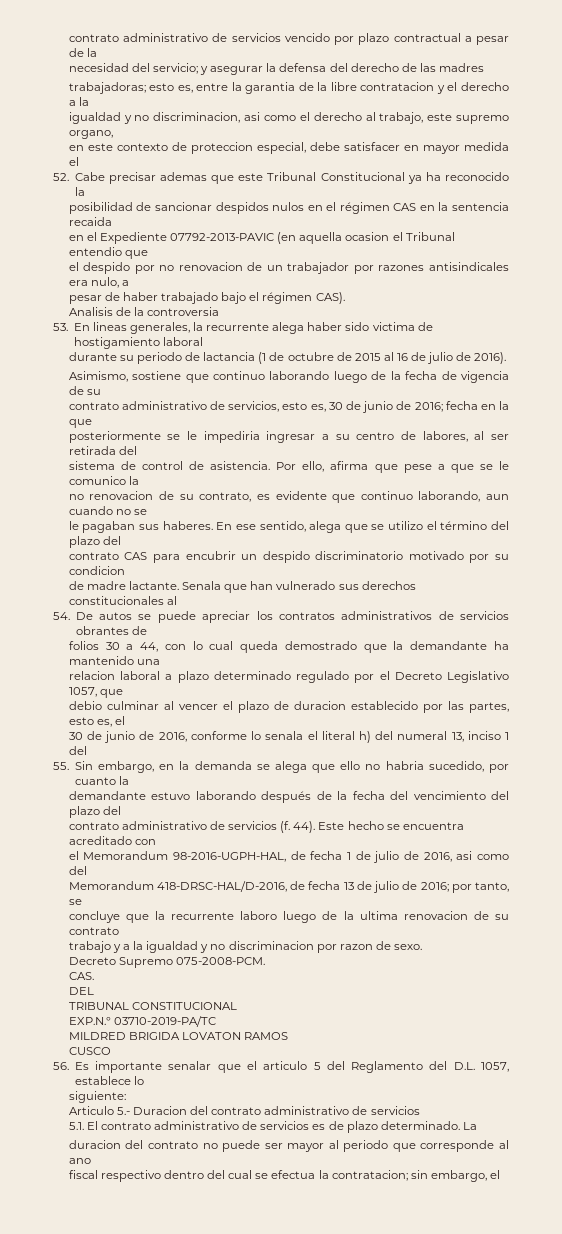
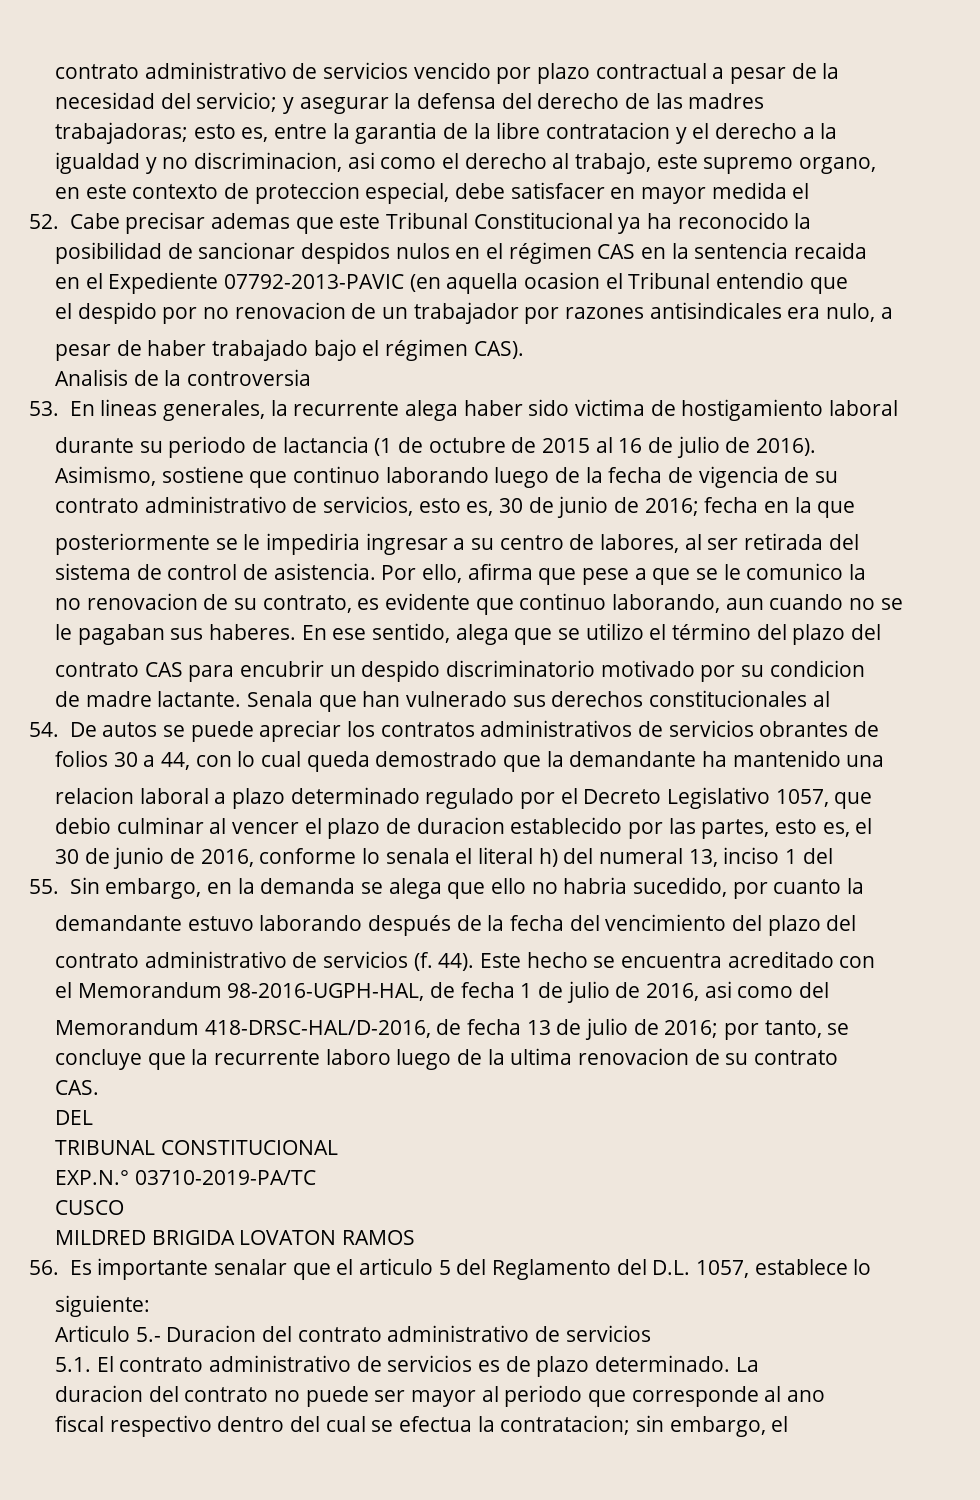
[68,941,422,953] [68,957,266,968] // trabajo y a la igualdad y no discriminacion por razon de sexo. // Decreto Supremo 075-2008-PCM. -> (839, 1057) none
(216, 1021) none -> [55,1200,125,1215] // CUSCO
[68,1047,111,1055] // CUSCO -> (416, 1237) none

